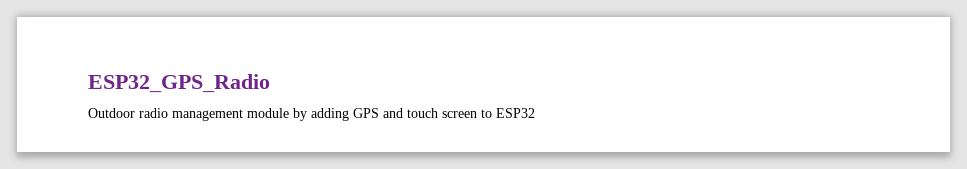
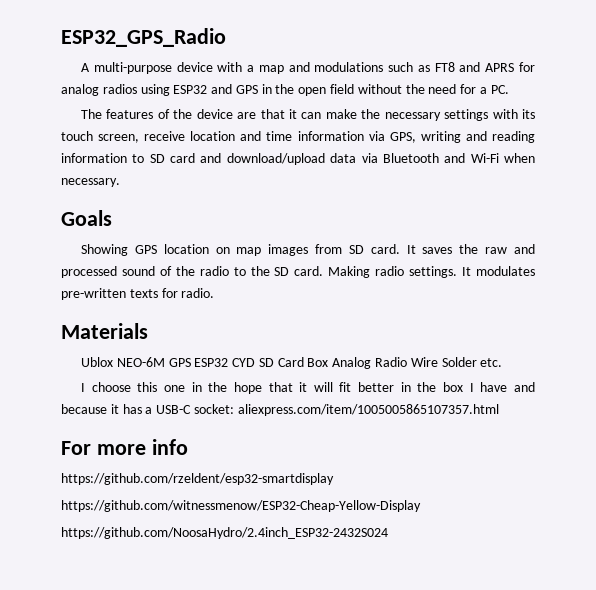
[88,108,535,121] Outdoor radio management module by adding GPS and touch screen to ESP32 -> [80,62,535,74] [61,84,509,96] [80,109,535,121] [61,131,535,143] [61,153,535,165] [61,178,120,187] [61,210,112,226] [80,244,535,256] [61,266,535,278] [61,288,215,300] [61,323,148,339] [80,357,503,369] [80,382,535,394] [61,404,499,416] [61,439,188,455] [61,473,334,485] [61,500,421,512] [61,527,388,539] A multi-purpose device with a map and modulations such as FT8 and APRS for analog radios using ESP32 and GPS in the open field without the need for a PC. // The features of the device are that it can make the necessary settings with its touch screen, receive location and time information via GPS, writing and reading information to SD card and download/upload data via Bluetooth and Wi-Fi when necessary. // Goals // Showing GPS location on map images from SD card. It saves the raw and processed sound of the radio to the SD card. Making radio settings. It modulates pre-written texts for radio. // Materials // Ublox NEO-6M GPS ESP32 CYD SD Card Box Analog Radio Wire Solder etc. // I choose this one in the hope that it will fit better in the box I have and because it has a USB-C socket: aliexpress.com/item/1005005865107357.html // For more info // https://github.com/rzeldent/esp32-smartdisplay // https://github.com/witnessmenow/ESP32-Cheap-Yellow-Display // https://github.com/NoosaHydro/2.4inch_ESP32-2432S024

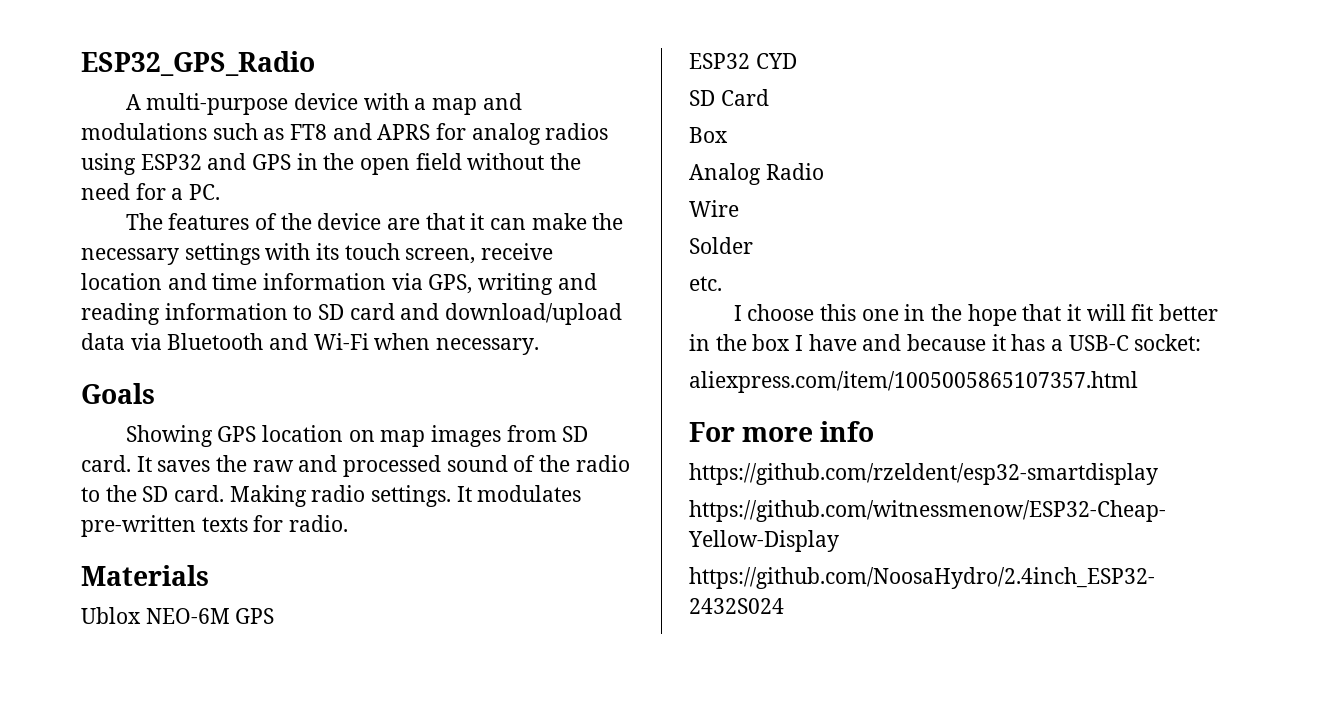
(191, 362) none -> (275, 616) //
(256, 362) none -> (797, 61) //
(304, 362) none -> (769, 97) //
(329, 362) none -> (728, 135) //
(407, 362) none -> (824, 171) //
(438, 362) none -> (739, 208) //
(477, 362) none -> (753, 245) //
(234, 409) none -> (1202, 342) //

